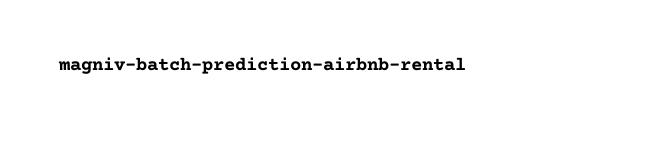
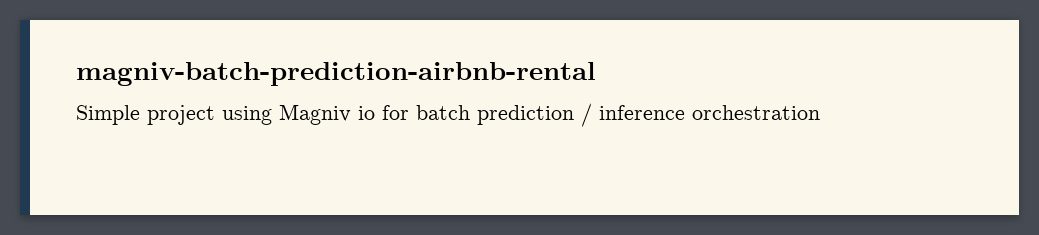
(466, 65) none -> [76,103,820,127] // Simple project using Magniv io for batch prediction / inference orchestration

